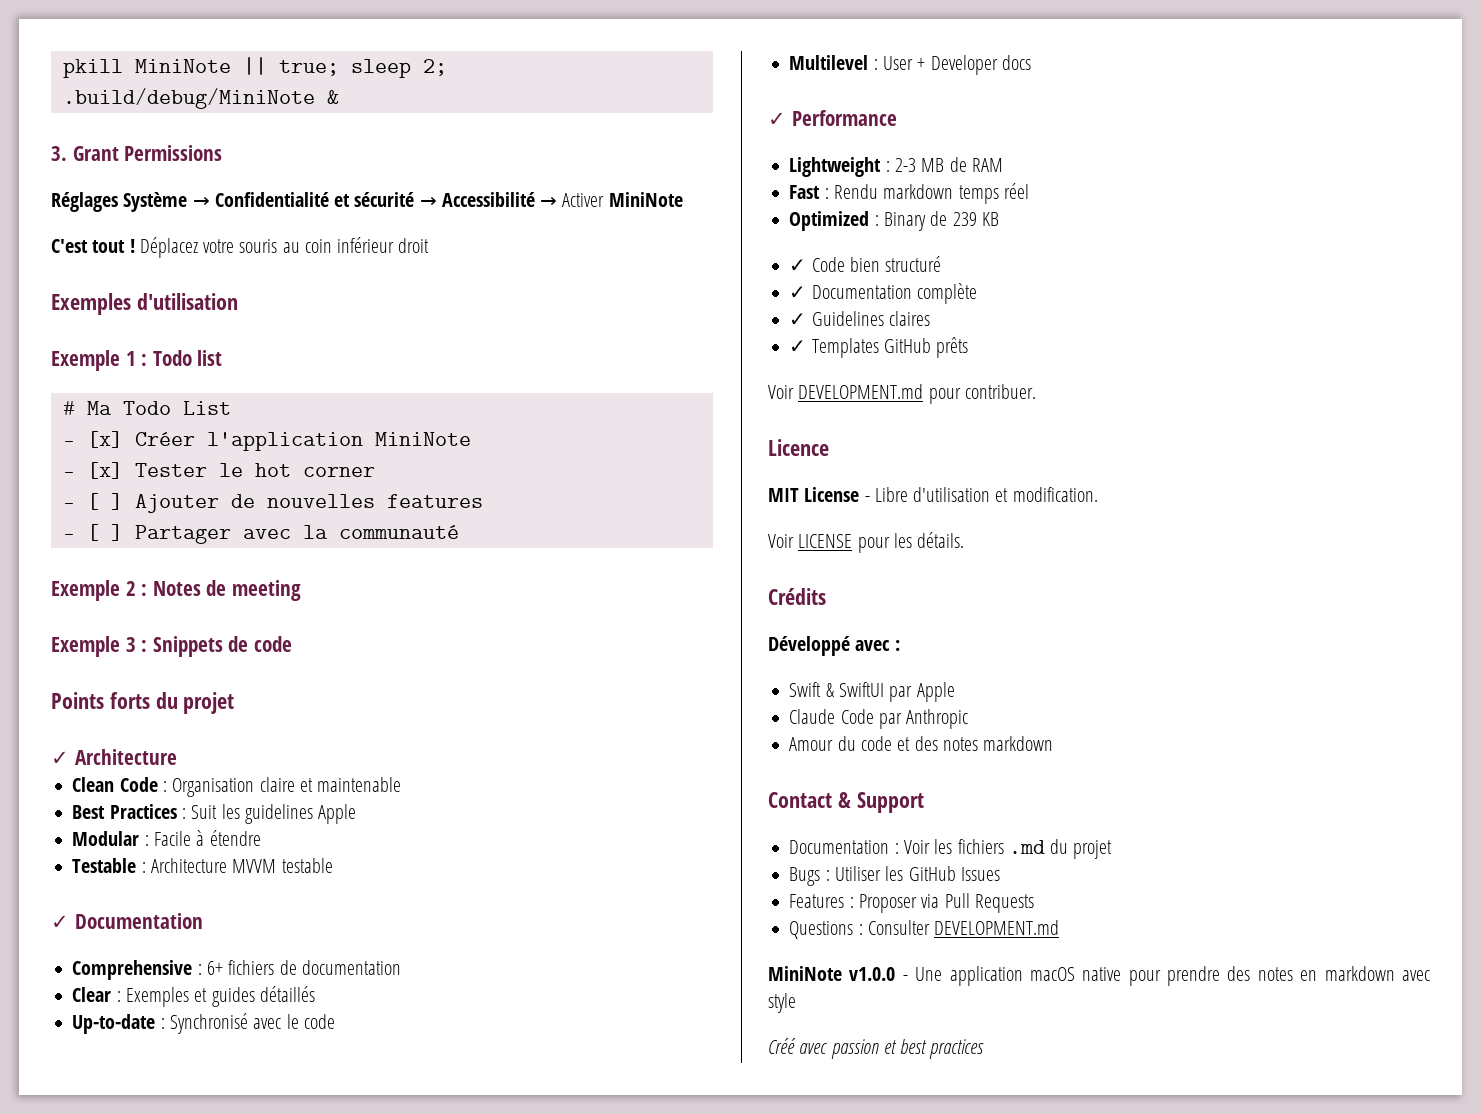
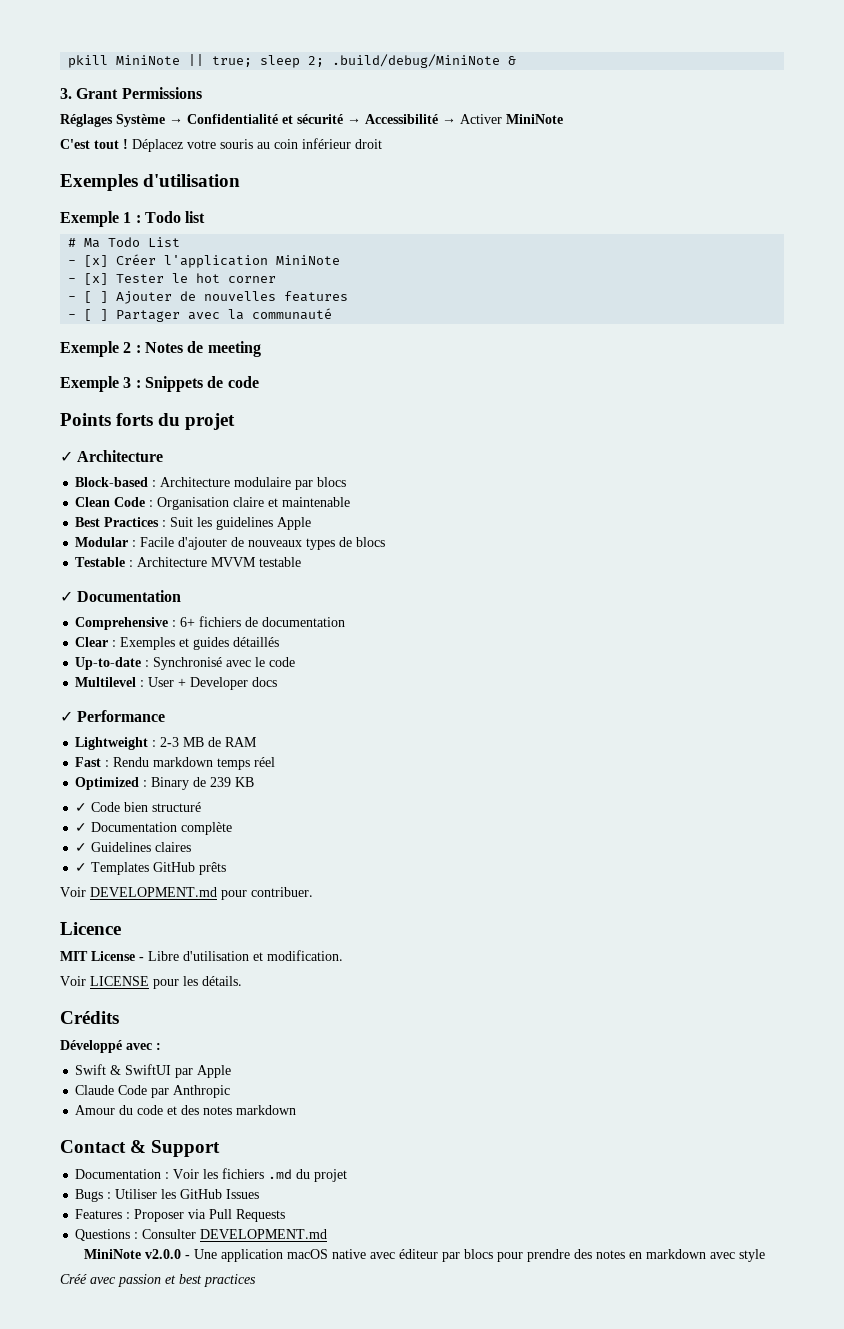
(177, 757) none -> [75,477,347,490] // Block-based : Architecture modulaire par blocs
[196,830,261,846] à étendre -> [178,537,386,550] d'ajouter de nouveaux types de blocs
[849,967,896,981] v1.0.0 -> [144,1249,181,1259] v2.0.0
(1122, 974) none -> [369,1249,493,1262] avec éditeur par blocs

